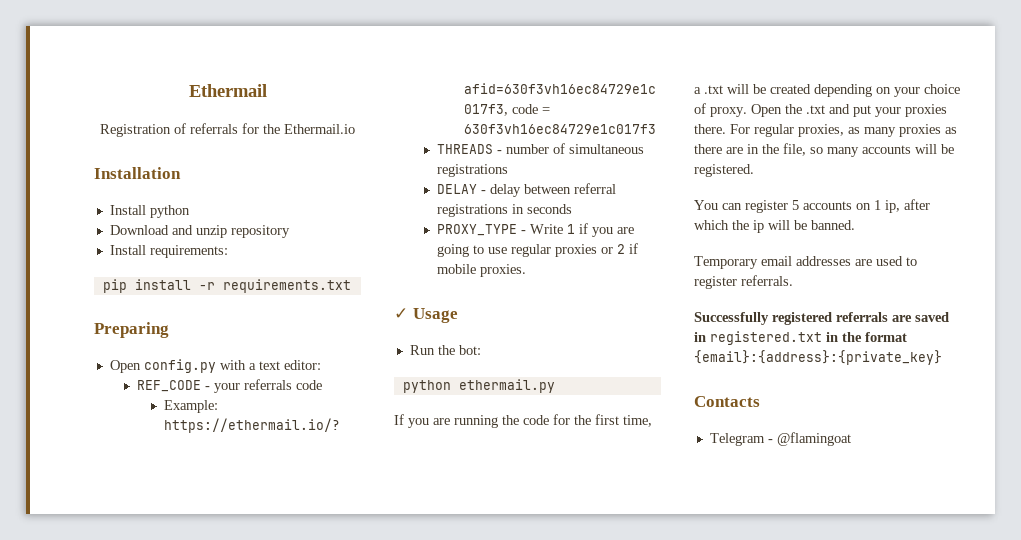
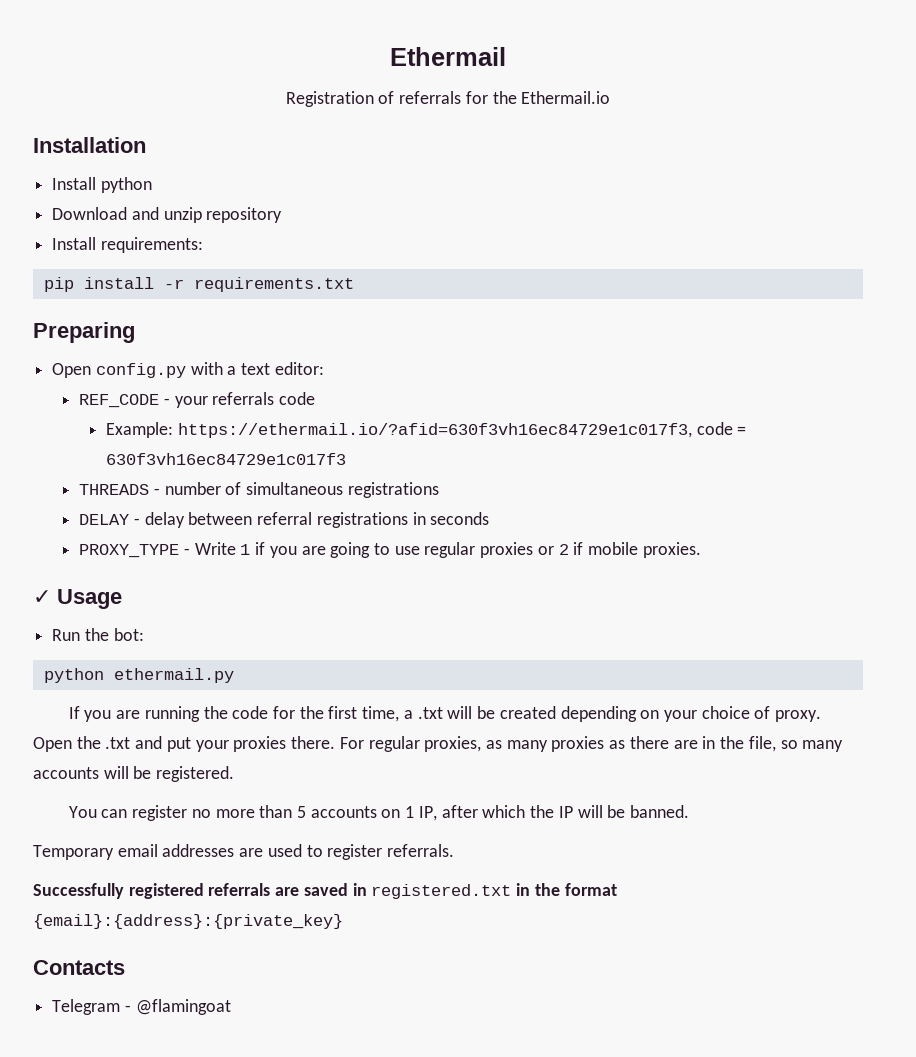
(788, 206) none -> [191,805,293,818] no more than
[885,200,900,213] ip, -> [418,806,437,821] IP,
[753,220,764,233] ip -> [558,806,573,818] IP

